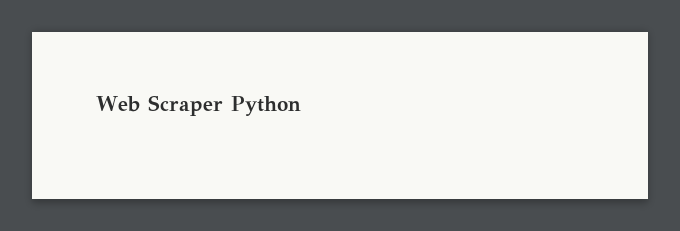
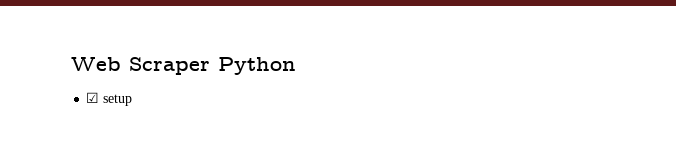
(301, 106) none -> [86,92,133,106] // ☑ setup

